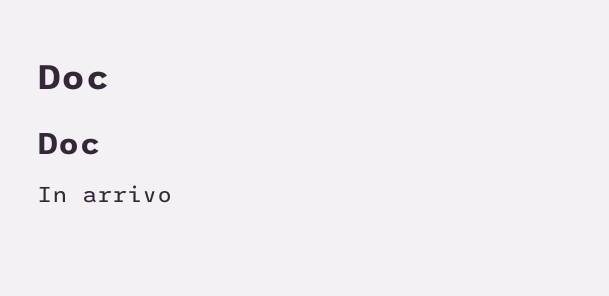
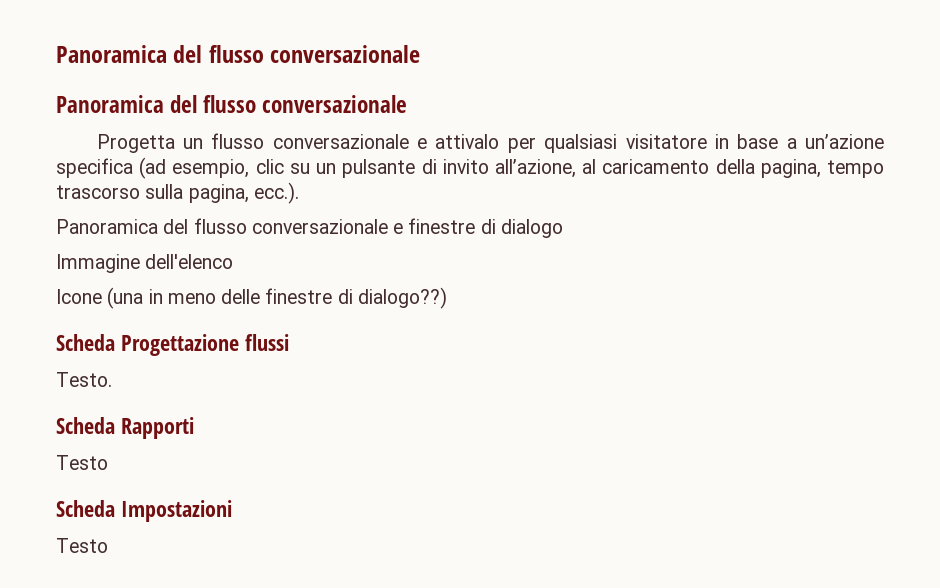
[37,65,109,90] [37,133,100,155] [37,185,172,203] Doc // Doc // In arrivo -> [56,45,421,63] [56,95,408,113] [96,133,884,153] [56,157,884,179] [56,182,299,204] [56,218,563,238] [56,254,234,273] [56,287,447,309] [56,334,289,356] [56,372,112,387] [56,417,194,439] [56,455,108,470] [56,500,232,522] [56,538,108,553] Panoramica del flusso conversazionale // Panoramica del flusso conversazionale // Progetta un flusso conversazionale e attivalo per qualsiasi visitatore in base a un’azione specifica (ad esempio, clic su un pulsante di invito all’azione, al caricamento della pagina, tempo trascorso sulla pagina, ecc.). // Panoramica del flusso conversazionale e finestre di dialogo // Immagine dell'elenco // Icone (una in meno delle finestre di dialogo??) // Scheda Progettazione flussi // Testo. // Scheda Rapporti // Testo // Scheda Impostazioni // Testo

